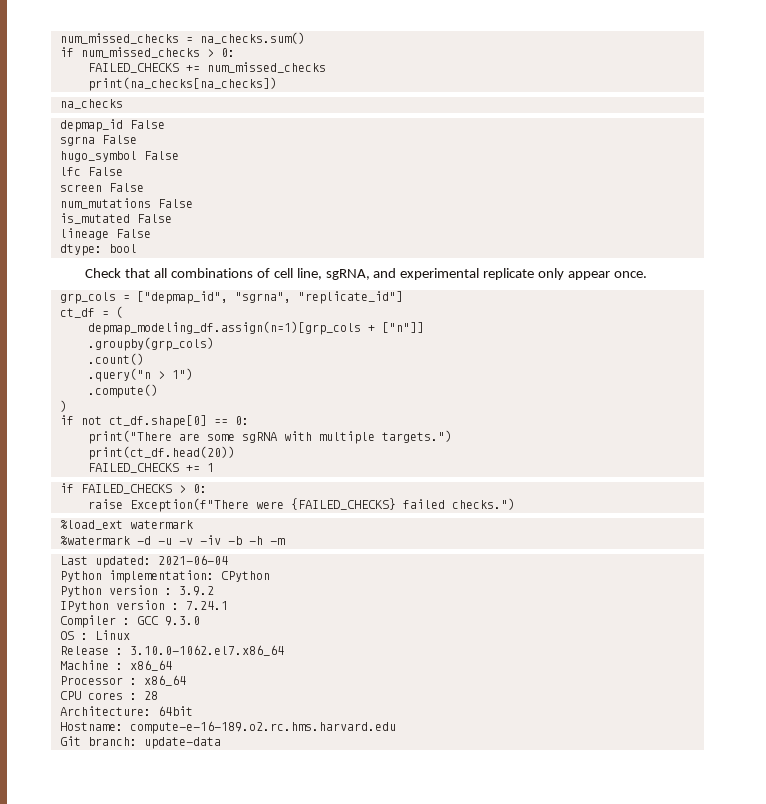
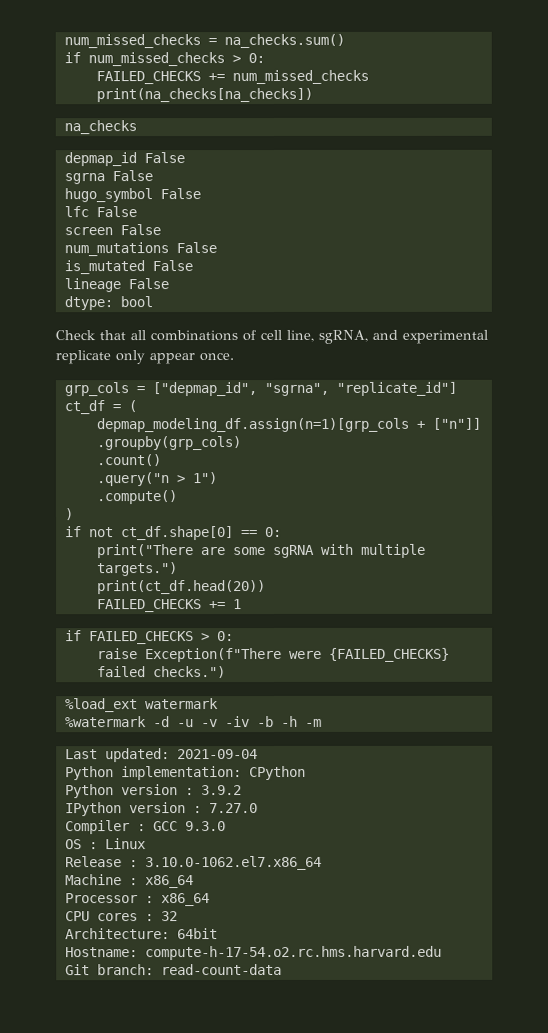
[157,555,228,565] 2021-06-04 -> [176,749,258,760] 2021-09-04
[185,601,228,610] 7.24.1 -> [208,803,258,814] 7.27.0
[143,691,158,700] 28 -> [160,911,178,922] 32
[129,721,396,734] compute-e-16-189.o2.rc.hms.harvard.edu -> [144,945,442,961] compute-h-17-54.o2.rc.hms.harvard.edu
[143,737,221,749] update-data -> [160,963,282,976] read-count-data

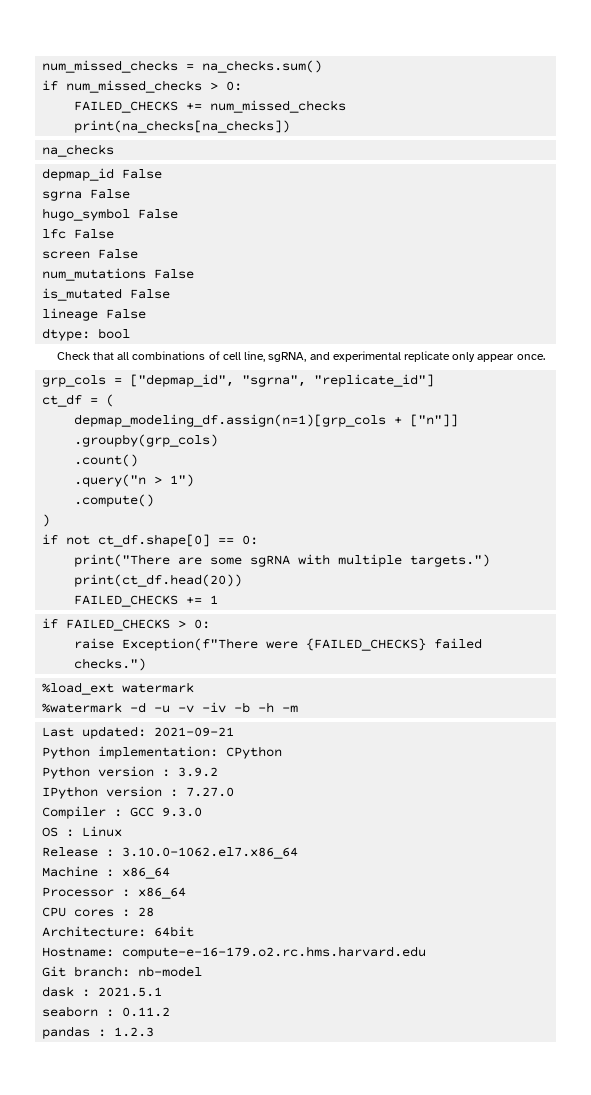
[176,749,258,760] 2021-09-04 -> [154,727,235,737] 2021-09-21
[160,911,178,922] 32 -> [138,907,155,917] 28
[144,945,442,961] compute-h-17-54.o2.rc.hms.harvard.edu -> [122,946,427,959] compute-e-16-179.o2.rc.hms.harvard.edu
[160,963,282,976] read-count-data -> [138,966,203,977] [42,986,163,997] [42,1006,171,1017] [42,1026,155,1039] nb-model // dask : 2021.5.1 // seaborn : 0.11.2 // pandas : 1.2.3

